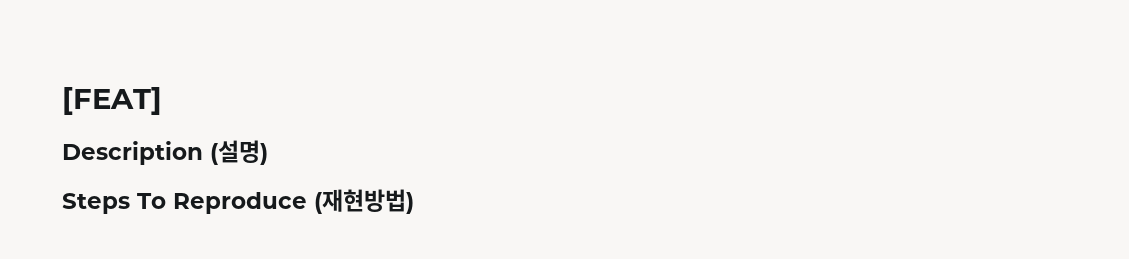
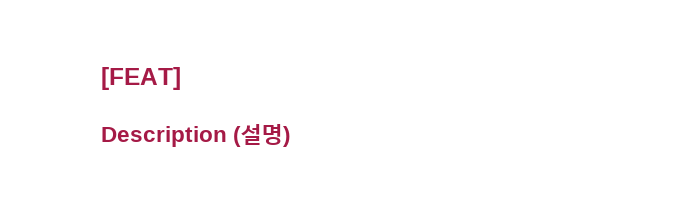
[62,189,414,214] // Steps To Reproduce (재현방법) -> (292, 135) none

